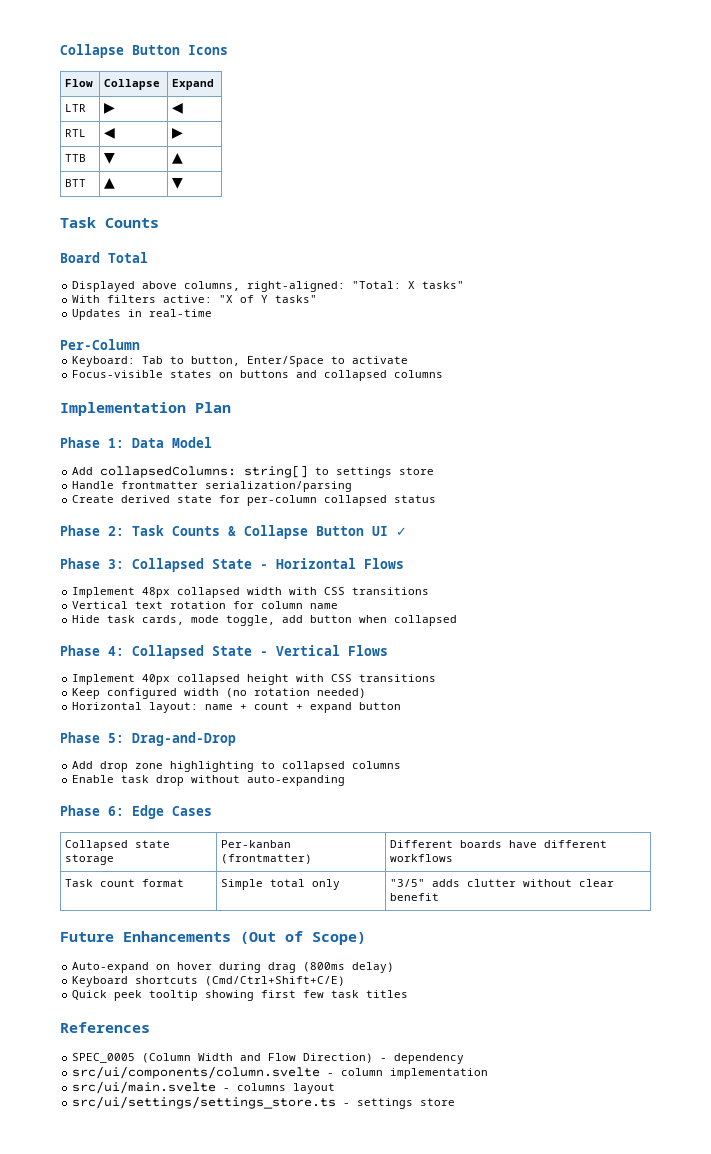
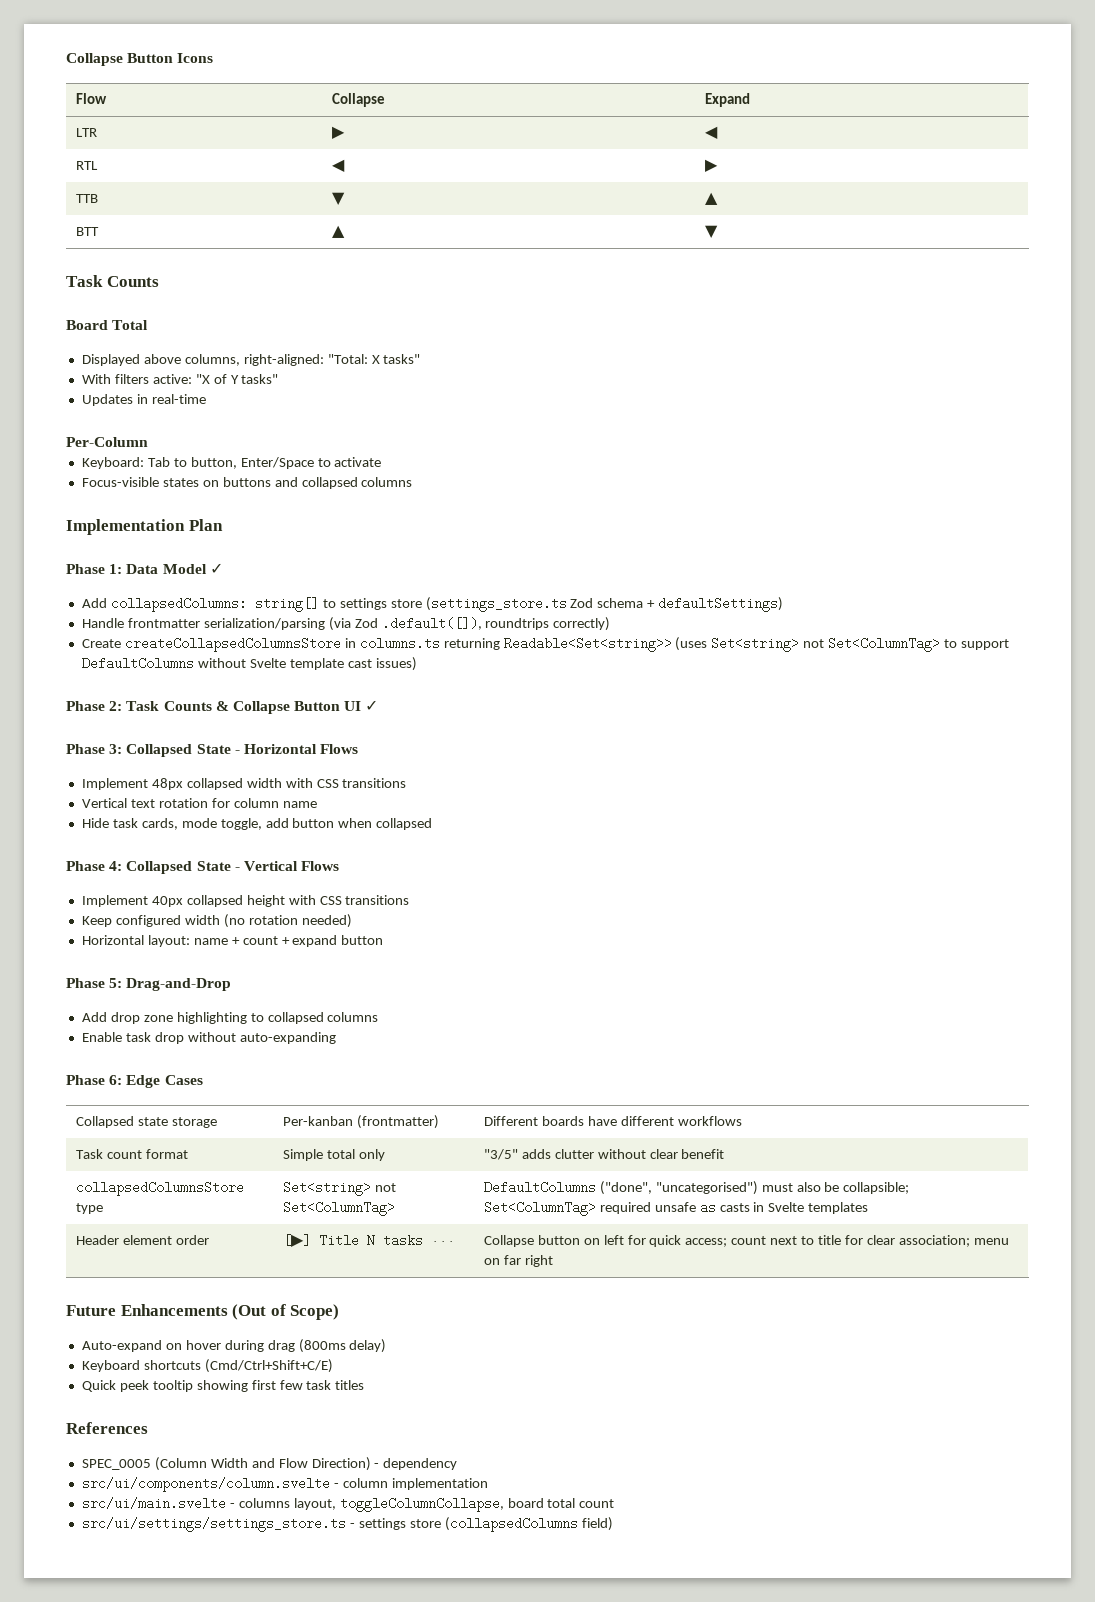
(212, 442) none -> [209,563,223,574] ✓
[72,481,353,492] [72,495,437,506] // Handle frontmatter serialization/parsing // Create derived state for per-column collapsed status -> [425,597,784,612] [81,617,611,631] [81,637,1010,652] [81,657,417,671] (settings_store.ts Zod schema + defaultSettings) // Handle frontmatter serialization/parsing (via Zod .default([]), roundtrips correctly) // Create createCollapsedColumnsStore in columns.ts returning Readable<Set<string>> (uses Set<string> not Set<ColumnTag> to support DefaultColumns without Svelte template cast issues)
(440, 897) none -> [75,1181,244,1196] [75,1203,103,1214] [282,1181,396,1196] [282,1201,395,1216] [483,1181,910,1195] [483,1201,869,1216] [75,1235,209,1245] [282,1234,455,1247] [483,1235,1009,1247] [483,1255,553,1267] // collapsedColumnsStore type | Set<string> not Set<ColumnTag> | DefaultColumns ("done", "uncategorised") must also be collapsible; Set<ColumnTag> required unsafe as casts in Svelte templates // Header element order | [▶] Title N tasks ··· | Collapse button on left for quick access; count next to title for clear association; menu on far right
[293,1083,336,1094] layout -> [293,1497,615,1512] layout, toggleColumnCollapse, board total count
(456, 1102) none -> [444,1517,613,1532] (collapsedColumns field)

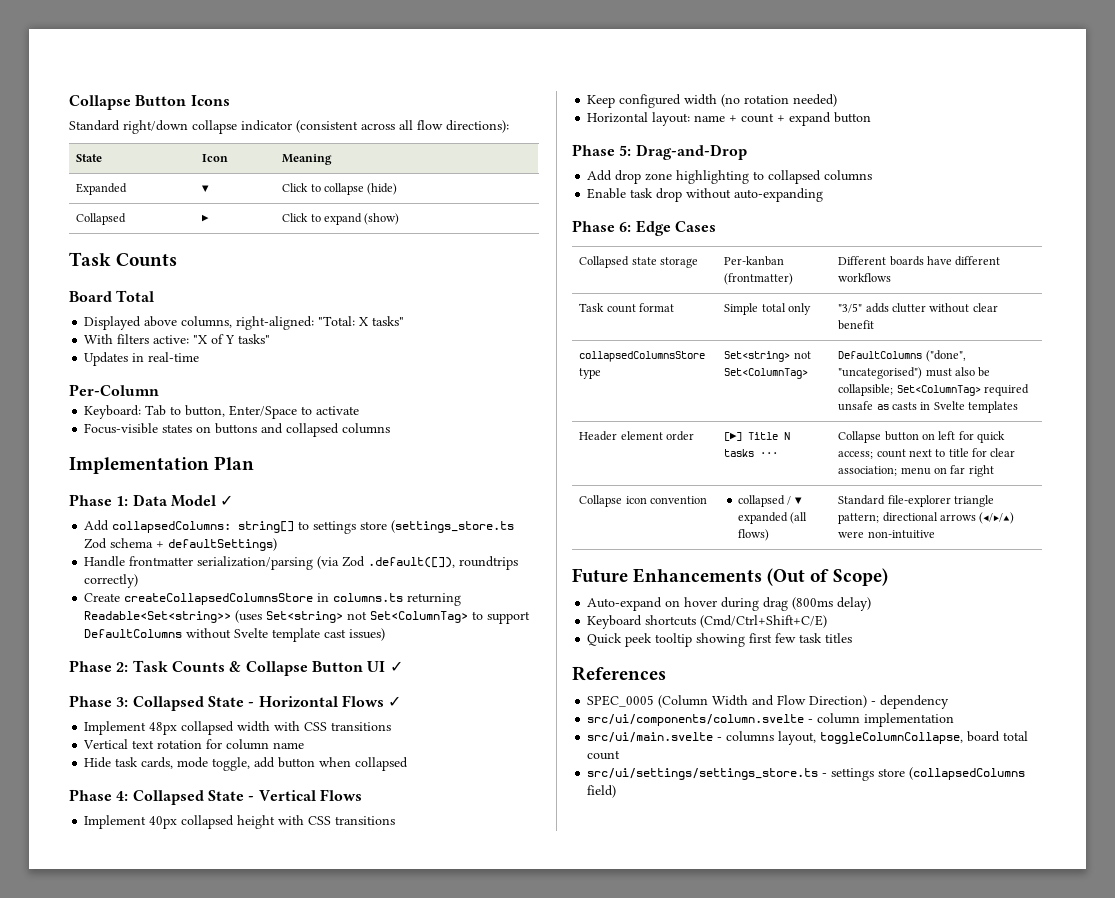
[75,93,107,104] [331,93,385,107] [704,93,750,107] [75,128,97,137] [331,126,345,139] [704,126,718,139] [75,161,98,170] [331,159,345,172] [704,159,718,172] [75,194,98,203] [331,192,345,205] [704,192,718,205] [75,227,99,236] [331,225,345,238] [704,225,718,238] // Flow | Collapse | Expand // LTR | ▶ | ◀ // RTL | ◀ | ▶ // TTB | ▼ | ▲ // BTT | ▲ | ▼ -> [69,120,509,134] [76,154,103,162] [202,154,229,162] [282,154,333,165] [76,183,128,195] [202,185,210,192] [282,183,398,195] [76,213,127,225] [202,214,210,222] [282,213,400,225] // Standard right/down collapse indicator (consistent across all flow directions): // State | Icon | Meaning // Expanded | ▼ | Click to collapse (hide) // Collapsed | ▶ | Click to expand (show)
(359, 749) none -> [388,696,402,707] ✓
(553, 1261) none -> [579,495,707,507] [737,495,802,507] [737,512,808,524] [737,529,769,541] [838,495,994,507] [838,512,1015,524] [838,530,935,539] // Collapse icon convention | collapsed / ▼ expanded (all flows) | Standard file-explorer triangle pattern; directional arrows (◀/▶/▲) were non-intuitive

